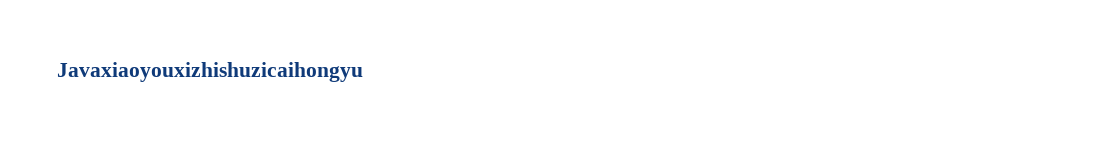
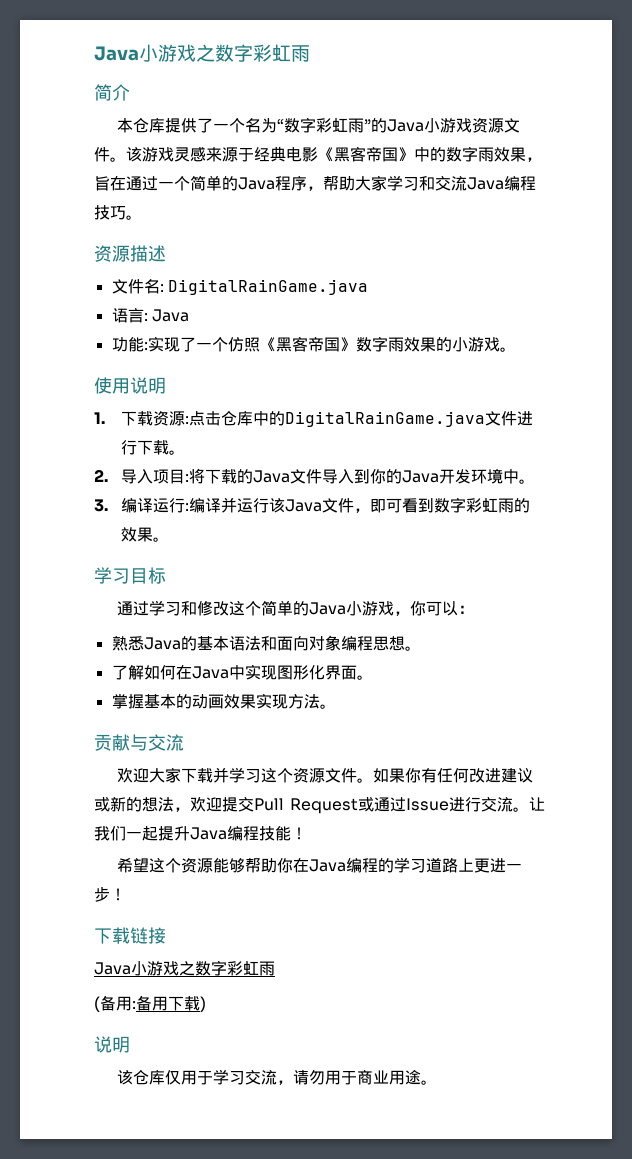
[57,62,363,82] Javaxiaoyouxizhishuzicaihongyu -> [94,44,310,62] [94,84,130,101] [117,117,521,133] [94,146,542,162] [94,175,536,191] [94,205,142,220] [94,245,166,262] [111,279,368,295] [111,308,189,323] [111,336,516,352] [94,377,166,394] [94,411,534,427] [121,440,186,455] [94,468,536,484] [94,497,531,513] [121,527,170,542] [94,567,166,584] [117,600,475,616] [111,635,421,651] [111,664,373,680] [111,693,336,709] [94,734,184,751] [117,767,534,783] [94,796,545,814] [94,826,307,841] [117,857,523,873] [94,887,126,902] [94,927,166,944] [94,960,275,976] [94,995,206,1012] [94,1036,130,1053] [117,1069,438,1085] Java小游戏之数字彩虹雨 // 简介 // 本仓库提供了一个名为“数字彩虹雨”的Java小游戏资源文件。该游戏灵感来源于经典电影《黑客帝国》中的数字雨效果，旨在通过一个简单的Java程序，帮助大家学习和交流Java编程技巧。 // 资源描述 // 文件名: DigitalRainGame.java // 语言: Java // 功能:实现了一个仿照《黑客帝国》数字雨效果的小游戏。 // 使用说明 // 1.下载资源:点击仓库中的DigitalRainGame.java文件进行下载。 // 2.导入项目:将下载的Java文件导入到你的Java开发环境中。 // 3.编译运行:编译并运行该Java文件，即可看到数字彩虹雨的效果。 // 学习目标 // 通过学习和修改这个简单的Java小游戏，你可以： // 熟悉Java的基本语法和面向对象编程思想。 // 了解如何在Java中实现图形化界面。 // 掌握基本的动画效果实现方法。 // 贡献与交流 // 欢迎大家下载并学习这个资源文件。如果你有任何改进建议或新的想法，欢迎提交Pull Request或通过Issue进行交流。让我们一起提升Java编程技能！ // 希望这个资源能够帮助你在Java编程的学习道路上更进一步！ // 下载链接 // Java小游戏之数字彩虹雨 // (备用:备用下载) // 说明 // 该仓库仅用于学习交流，请勿用于商业用途。

